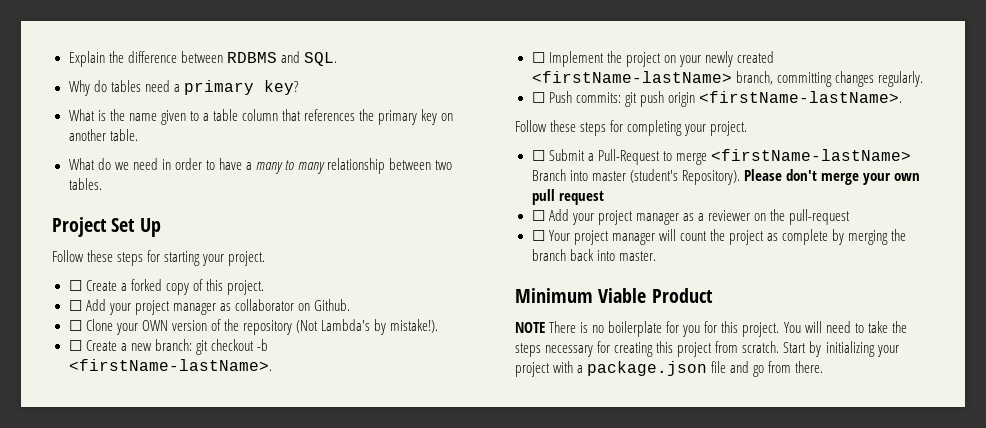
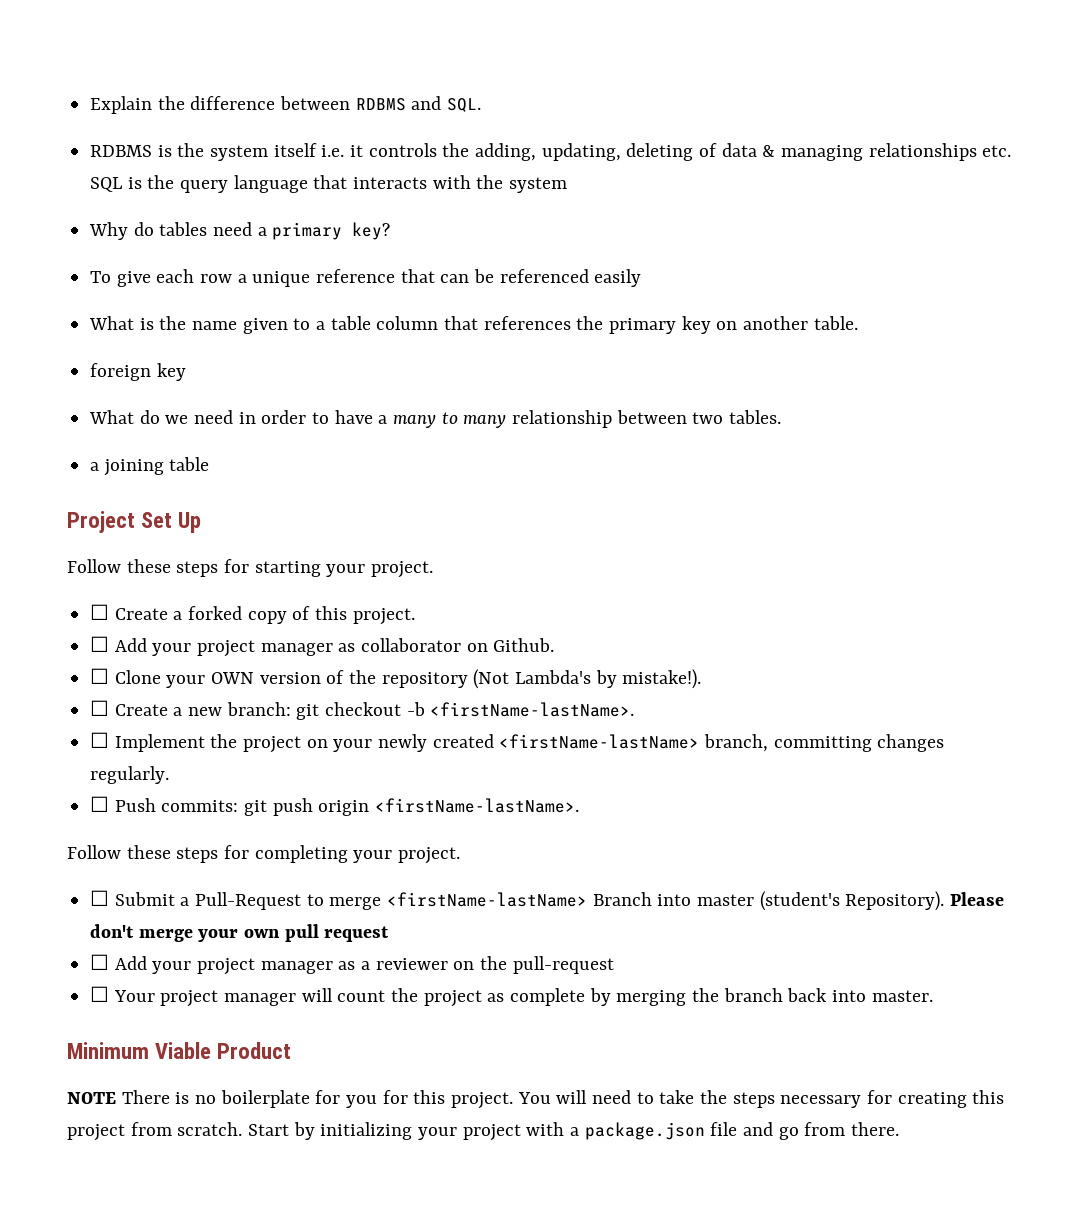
(337, 59) none -> [90,143,1012,161] [90,175,568,193] // RDBMS is the system itself i.e. it controls the adding, updating, deleting of data & managing relationships etc. SQL is the query language that interacts with the system
(298, 87) none -> [90,269,642,287] // To give each row a unique reference that can be referenced easily
(138, 135) none -> [90,363,186,381] // foreign key
(102, 184) none -> [90,457,210,476] // a joining table

